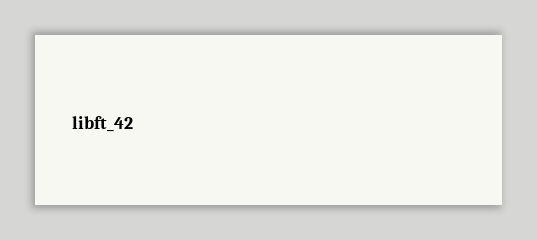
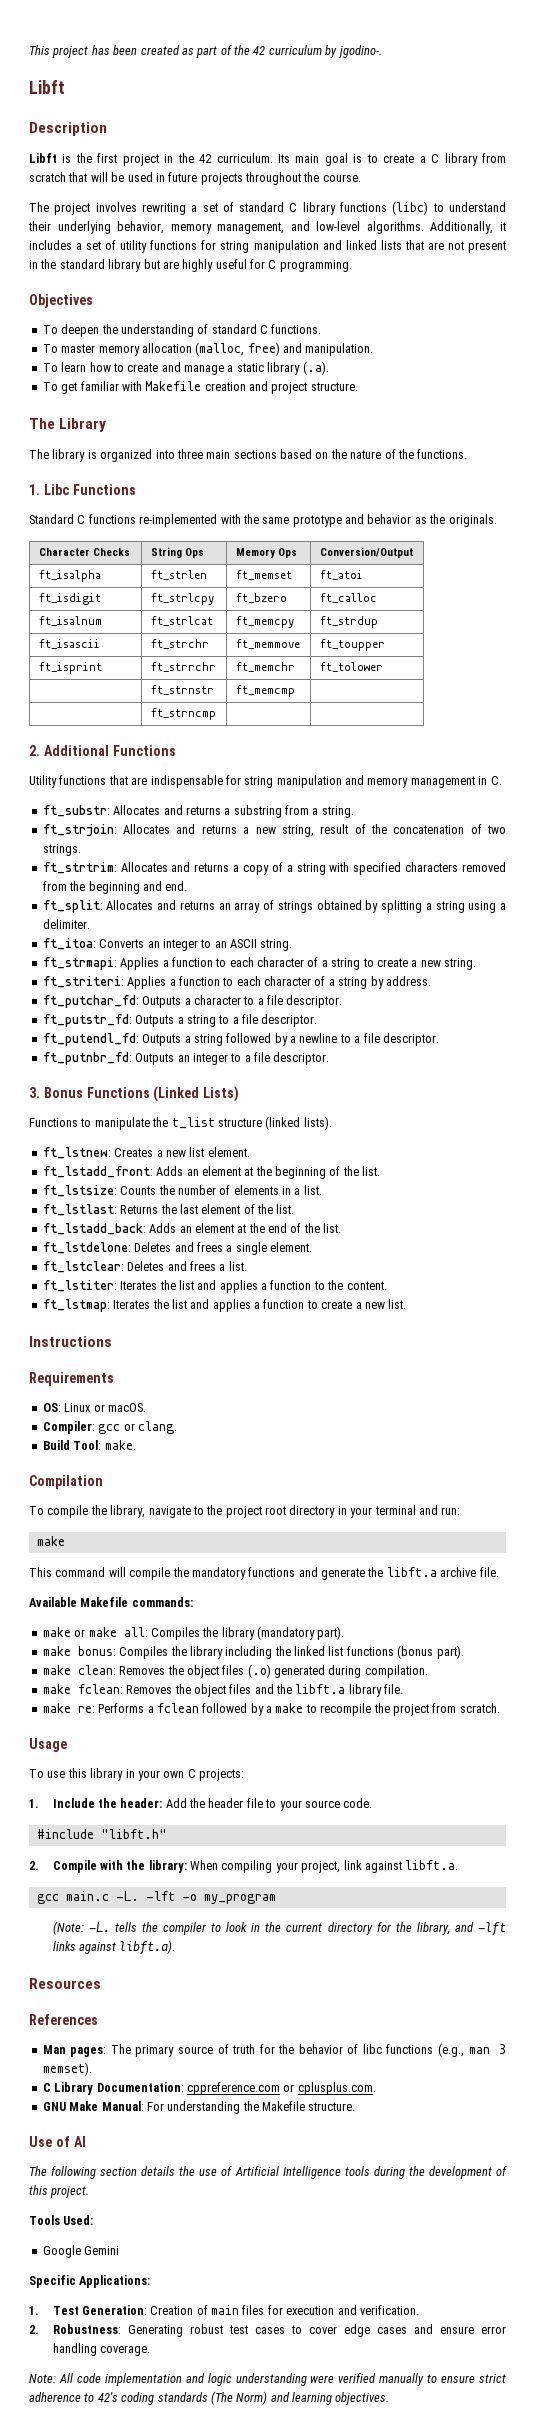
[72,116,133,132] libft_42 -> [29,45,382,58] [29,80,65,94] [29,122,107,136] [29,153,507,166] [29,172,361,185] [29,201,507,215] [28,221,506,234] [29,240,506,253] [29,259,352,272] [29,294,93,308] [42,324,322,337] [42,342,374,356] [42,361,329,375] [42,381,358,394] [29,418,107,432] [29,449,468,462] [29,484,136,495] [29,514,497,527] [38,548,130,556] [150,547,204,558] [235,548,297,558] [319,547,414,558] [38,570,101,582] [150,570,207,580] [235,570,292,580] [319,570,363,580] [38,593,101,605] [150,593,214,605] [235,593,287,603] [319,593,377,603] [38,616,102,626] [150,616,213,626] [235,616,294,628] [319,616,378,628] [38,639,100,649] [150,639,209,649] [235,639,300,649] [319,639,385,651] [38,662,102,674] [150,662,216,672] [235,662,295,672] [319,662,383,672] [150,685,214,695] [235,685,295,697] [150,708,216,720] [29,745,176,756] [29,775,502,788] [42,805,354,818] [42,824,507,837] [42,844,81,856] [42,862,507,875] [42,881,188,894] [42,900,506,913] [42,919,90,929] [42,938,293,951] [42,957,476,970] [42,976,431,989] [42,995,343,1008] [42,1014,318,1027] [42,1033,439,1046] [42,1052,330,1065] [29,1086,240,1102] [29,1116,332,1130] [42,1147,250,1159] [42,1166,381,1179] [42,1185,322,1197] [42,1204,295,1216] [42,1223,342,1235] [42,1242,312,1255] [42,1261,247,1273] [42,1280,387,1293] [42,1299,407,1312] [29,1336,112,1347] [29,1372,114,1386] [42,1403,146,1412] [42,1421,177,1434] [42,1440,136,1450] [29,1475,103,1489] [29,1505,461,1518] [36,1536,65,1546] [29,1567,499,1580] [29,1597,193,1607] [42,1626,345,1640] [42,1645,464,1659] [42,1664,428,1678] [42,1684,404,1697] [42,1703,500,1716] [29,1738,67,1752] [29,1768,244,1781] [29,1798,373,1811] [36,1829,167,1839] [29,1860,459,1873] [36,1891,276,1904] [52,1921,507,1936] [52,1940,176,1955] [29,1978,101,1989] [29,2014,98,2025] [42,2043,506,2057] [42,2062,92,2076] [42,2082,376,2095] [42,2101,356,2114] [29,2136,86,2147] [29,2166,507,2179] [29,2185,90,2198] [29,2215,94,2225] [42,2245,120,2258] [29,2275,151,2288] [29,2305,419,2315] [29,2324,507,2337] [52,2343,150,2356] [29,2373,507,2386] [29,2391,390,2405] This project has been created as part of the 42 curriculum by jgodino-. // Libft // Description // Libft is the first project in the 42 curriculum. Its main goal is to create a C library from scratch that will be used in future projects throughout the course. // The project involves rewriting a set of standard C library functions (libc) to understand their underlying behavior, memory management, and low-level algorithms. Additionally, it includes a set of utility functions for string manipulation and linked lists that are not present in the standard library but are highly useful for C programming. // Objectives // To deepen the understanding of standard C functions. // To master memory allocation (malloc, free) and manipulation. // To learn how to create and manage a static library (.a). // To get familiar with Makefile creation and project structure. // The Library // The library is organized into three main sections based on the nature of the functions. // 1. Libc Functions // Standard C functions re-implemented with the same prototype and behavior as the originals. // Character Checks | String Ops | Memory Ops | Conversion/Output // ft_isalpha | ft_strlen | ft_memset | ft_atoi // ft_isdigit | ft_strlcpy | ft_bzero | ft_calloc // ft_isalnum | ft_strlcat | ft_memcpy | ft_strdup // ft_isascii | ft_strchr | ft_memmove | ft_toupper // ft_isprint | ft_strrchr | ft_memchr | ft_tolower // | ft_strnstr | ft_memcmp | // | ft_strncmp | | // 2. Additional Functions // Utility functions that are indispensable for string manipulation and memory management in C. // ft_substr: Allocates and returns a substring from a string. // ft_strjoin: Allocates and returns a new string, result of the concatenation of two strings. // ft_strtrim: Allocates and returns a copy of a string with specified characters removed from the beginning and end. // ft_split: Allocates and returns an array of strings obtained by splitting a string using a delimiter. // ft_itoa: Converts an integer to an ASCII string. // ft_strmapi: Applies a function to each character of a string to create a new string. // ft_striteri: Applies a function to each character of a string by address. // ft_putchar_fd: Outputs a character to a file descriptor. // ft_putstr_fd: Outputs a string to a file descriptor. // ft_putendl_fd: Outputs a string followed by a newline to a file descriptor. // ft_putnbr_fd: Outputs an integer to a file descriptor. // 3. Bonus Functions (Linked Lists) // Functions to manipulate the t_list structure (linked lists). // ft_lstnew: Creates a new list element. // ft_lstadd_front: Adds an element at the beginning of the list. // ft_lstsize: Counts the number of elements in a list. // ft_lstlast: Returns the last element of the list. // ft_lstadd_back: Adds an element at the end of the list. // ft_lstdelone: Deletes and frees a single element. // ft_lstclear: Deletes and frees a list. // ft_lstiter: Iterates the list and applies a function to the content. // ft_lstmap: Iterates the list and applies a function to create a new list. // Instructions // Requirements // OS: Linux or macOS. // Compiler: gcc or clang. // Build Tool: make. // Compilation // To compile the library, navigate to the project root directory in your terminal and run: // make // This command will compile the mandatory functions and generate the libft.a archive file. // Available Makefile commands: // make or make all: Compiles the library (mandatory part). // make bonus: Compiles the library including the linked list functions (bonus part). // make clean: Removes the object files (.o) generated during compilation. // make fclean: Removes the object files and the libft.a library file. // make re: Performs a fclean followed by a make to recompile the project from scratch. // Usage // To use this library in your own C projects: // 1. Include the header: Add the header file to your source code. // #include "libft.h" // 2. Compile with the library: When compiling your project, link against libft.a. // gcc main.c -L. -lft -o my_program // (Note: -L. tells the compiler to look in the current directory for the library, and -lft links against libft.a). // Resources // References // Man pages: The primary source of truth for the behavior of libc functions (e.g., man 3 memset). // C Library Documentation: cppreference.com or cplusplus.com. // GNU Make Manual: For understanding the Makefile structure. // Use of AI // The following section details the use of Artificial Intelligence tools during the development of this project. // Tools Used: // Google Gemini // Specific Applications: // 1. Test Generation: Creation of main files for execution and verification. // 2. Robustness: Generating robust test cases to cover edge cases and ensure error handling coverage. // Note: All code implementation and logic understanding were verified manually to ensure strict adherence to 42's coding standards (The Norm) and learning objectives.

